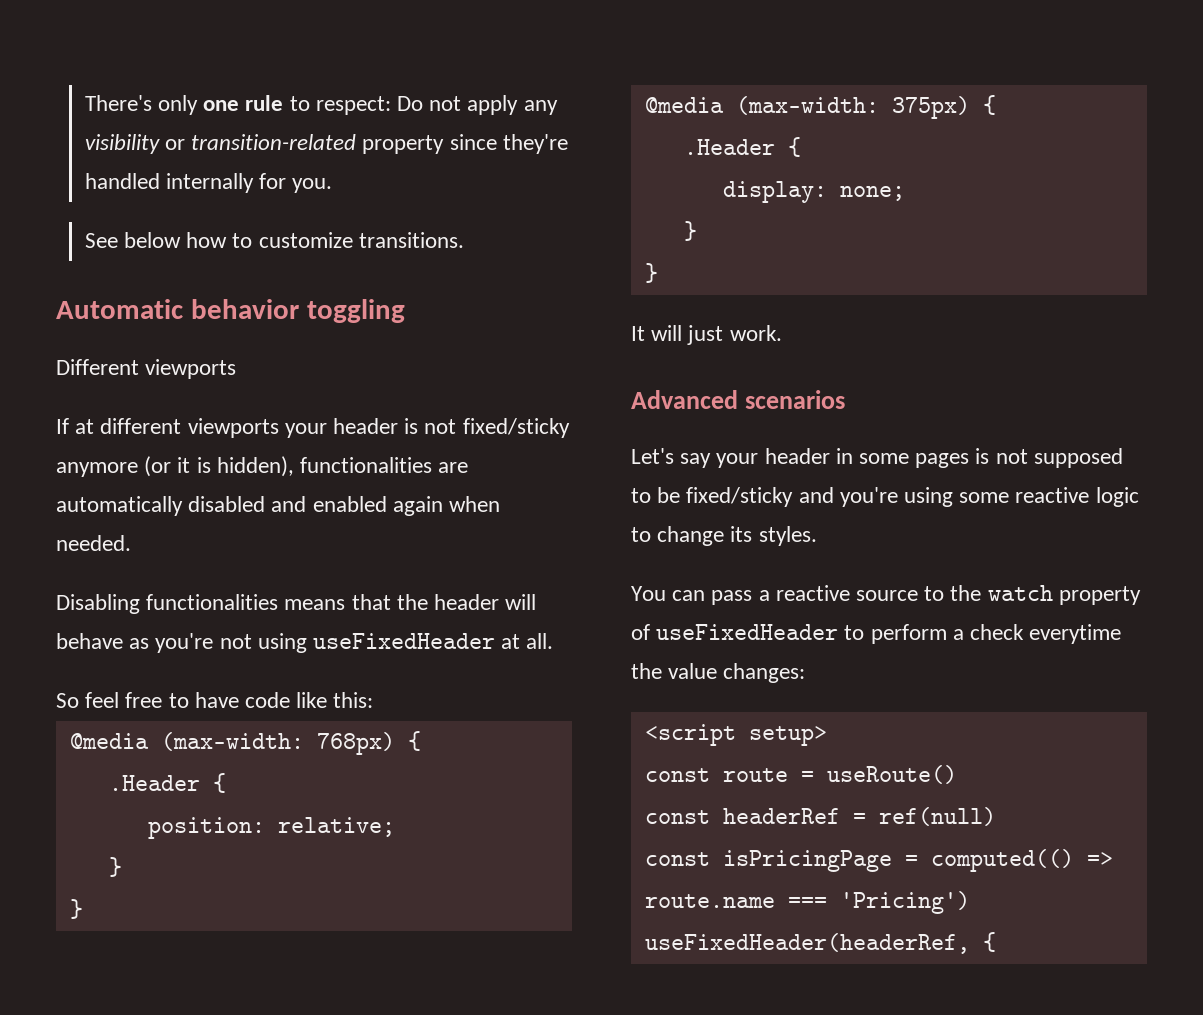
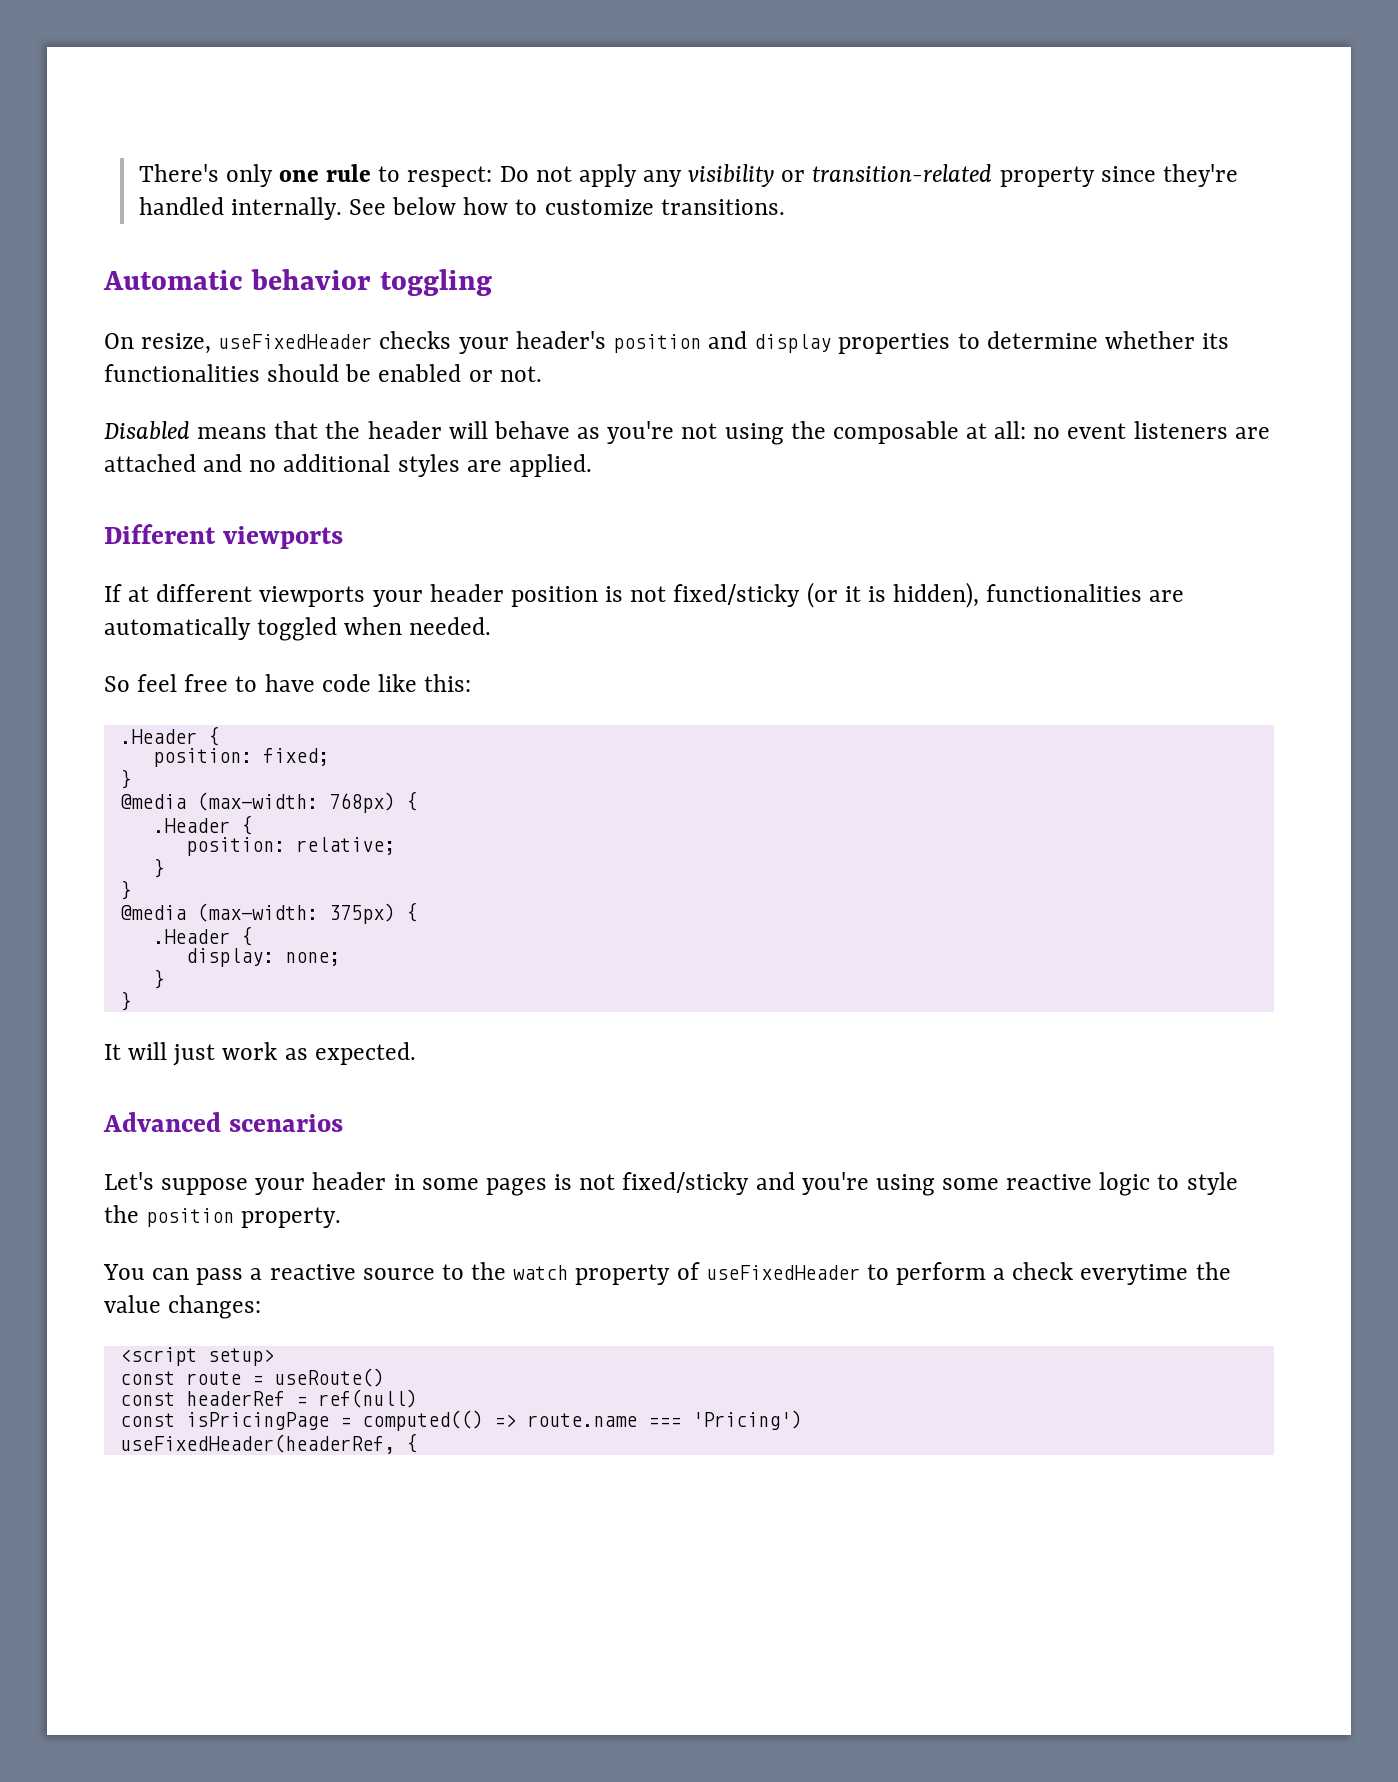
[165,173,333,193] internally for you. // -> [230,197,342,220] internally.
[56,359,237,379] [56,418,570,438] [56,456,469,477] [56,496,501,516] [56,535,131,551] [56,594,279,614] Different viewports // If at different viewports your header is not fixed/sticky anymore (or it is hidden), functionalities are automatically disabled and enabled again when needed. // Disabling functionalities -> [104,331,1230,354] [104,364,542,382] [104,421,190,440] On resize, useFixedHeader checks your header's position and display properties to determine whether its functionalities should be enabled or not. // Disabled
[313,633,554,649] useFixedHeader at all. -> [790,421,1270,444] [104,454,592,477] [104,524,343,549] [104,582,1185,608] [104,617,492,641] the composable at all: no event listeners are attached and no additional styles are applied. // Different viewports // If at different viewports your header position is not fixed/sticky (or it is hidden), functionalities are automatically toggled when needed.
(374, 700) none -> [119,726,219,746] [152,748,329,767] [119,769,131,789] // .Header { // position: fixed; // }
[729,325,782,341] work. -> [222,1042,416,1065] work as expected.
[680,453,712,468] say -> [161,1178,249,1195] suppose
[1033,448,1123,468] [631,487,681,503] supposed to be -> (616, 1182) none
[657,526,817,546] change its styles. -> [1186,1172,1238,1195] [104,1205,342,1228] style the position property.

